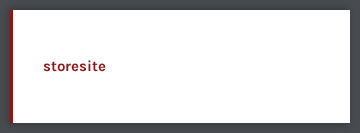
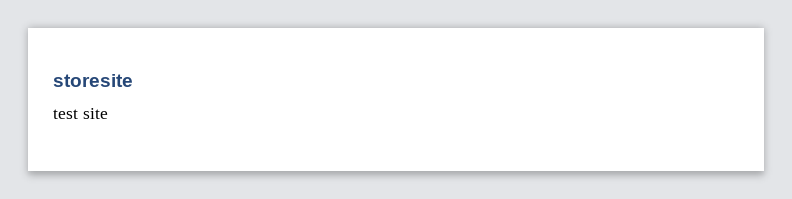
(106, 66) none -> [53,108,108,119] // test site

